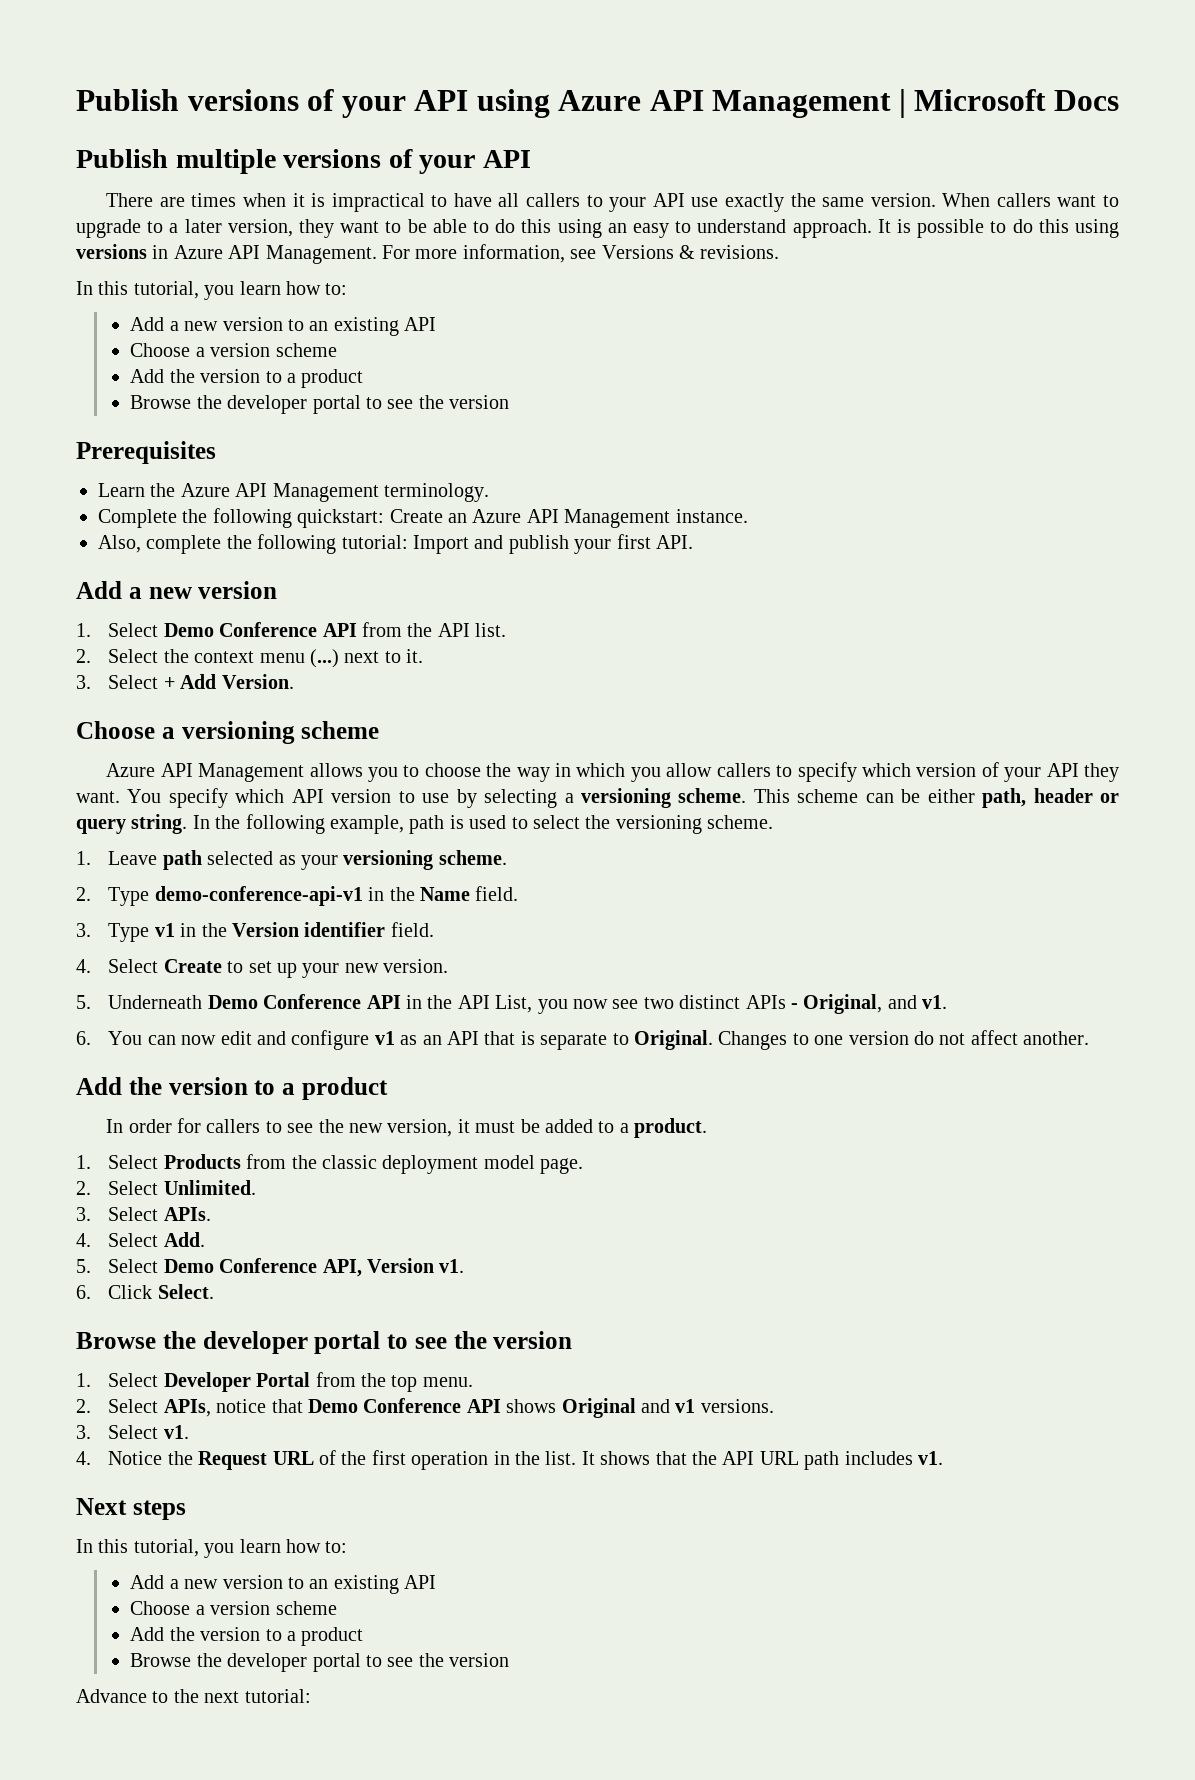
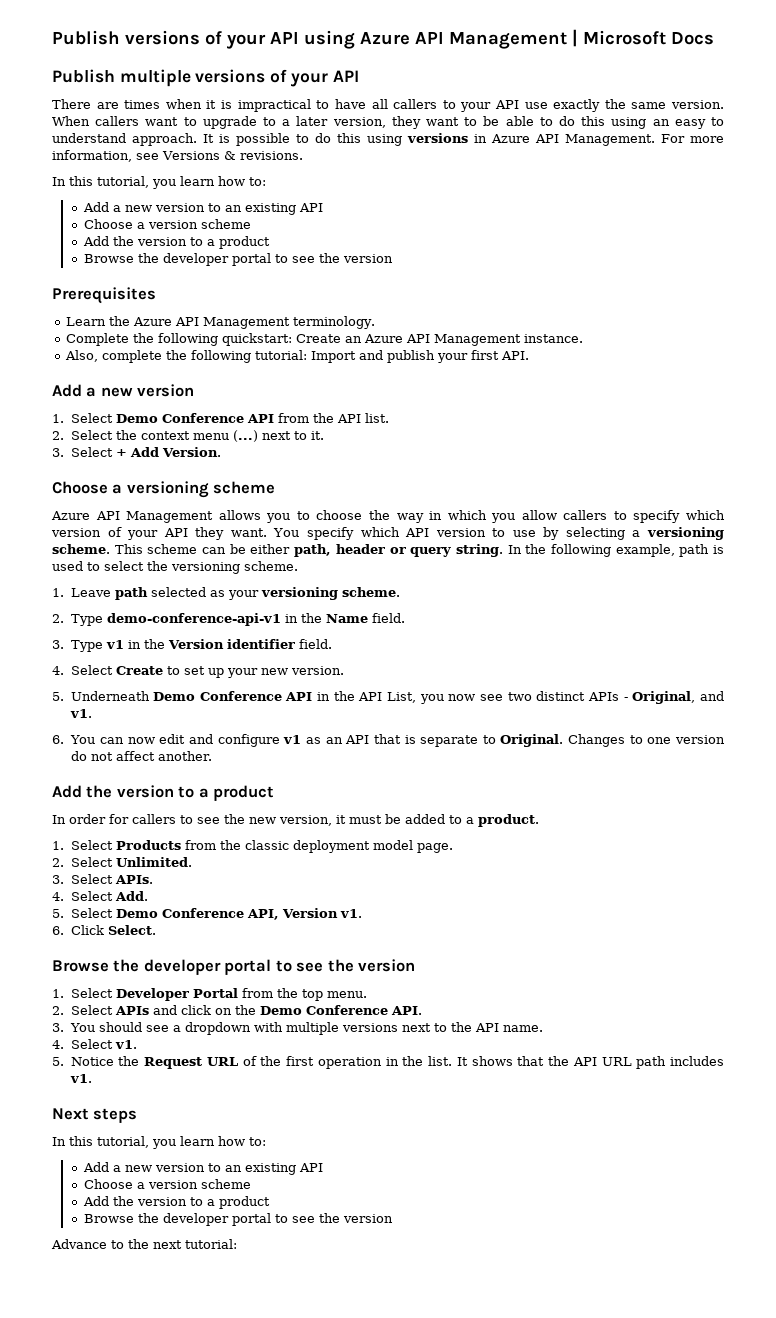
[163,1398,774,1418] [76,1425,91,1439] APIs, notice that Demo Conference API shows Original and v1 versions. // 3. -> [114,1005,422,1015] [52,1022,544,1035] [52,1040,64,1049] APIs and click on the Demo Conference API. // 3. You should see a dropdown with multiple versions next to the API name. // 4.
[76,1451,91,1465] 4. -> [52,1057,64,1066] 5.

